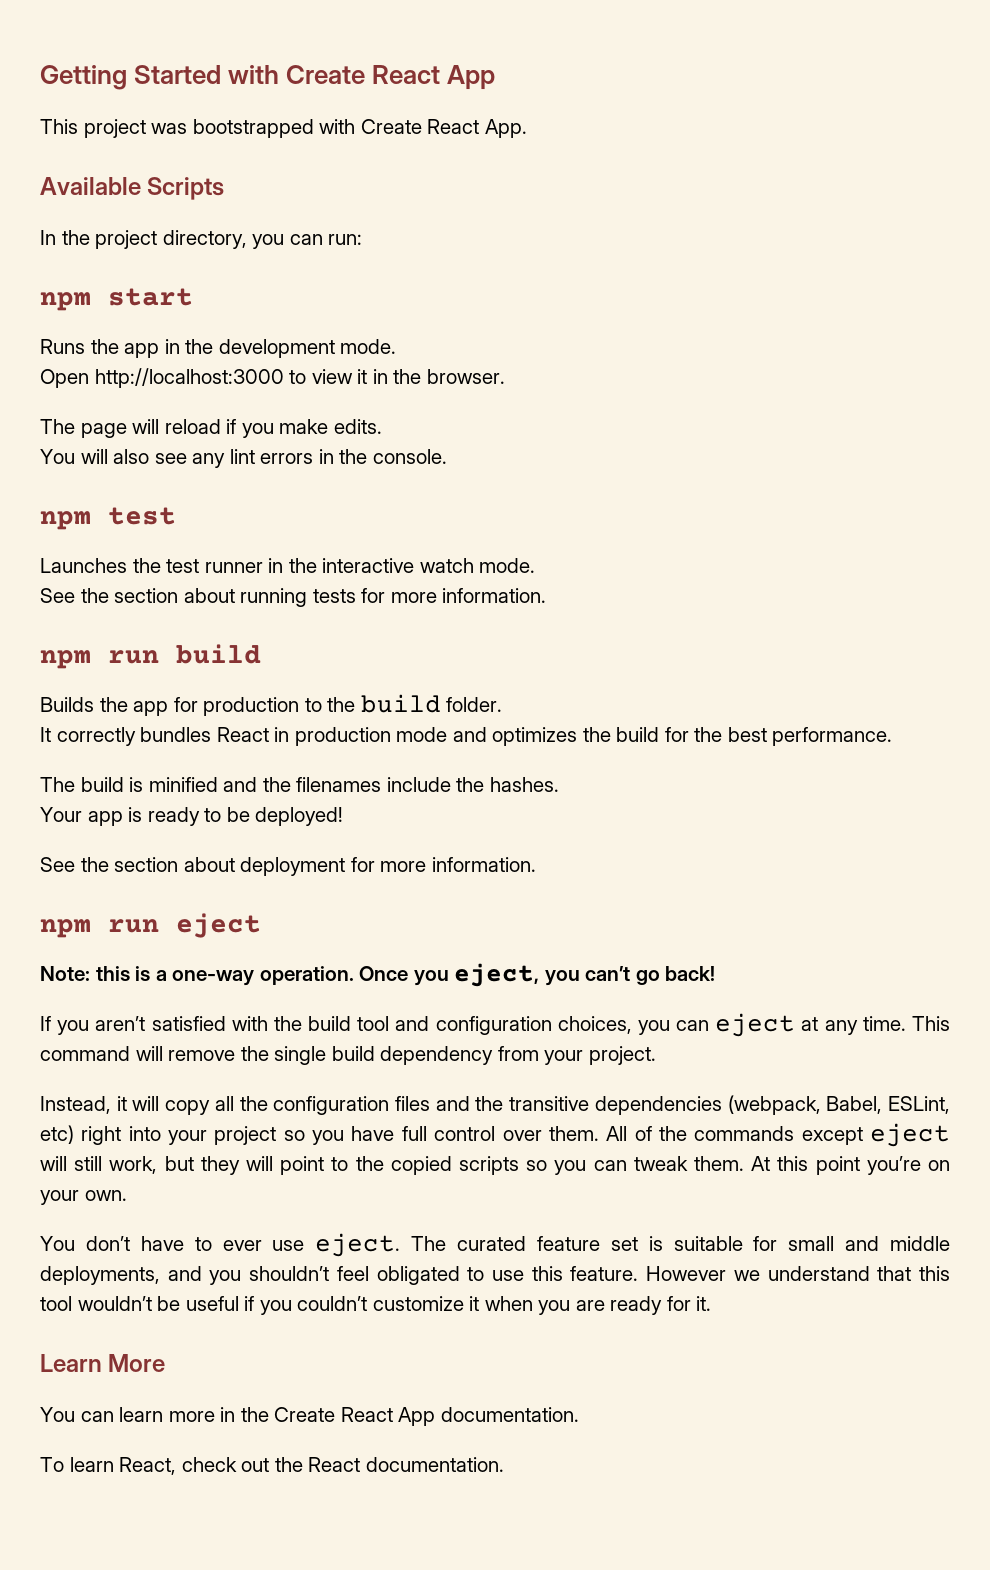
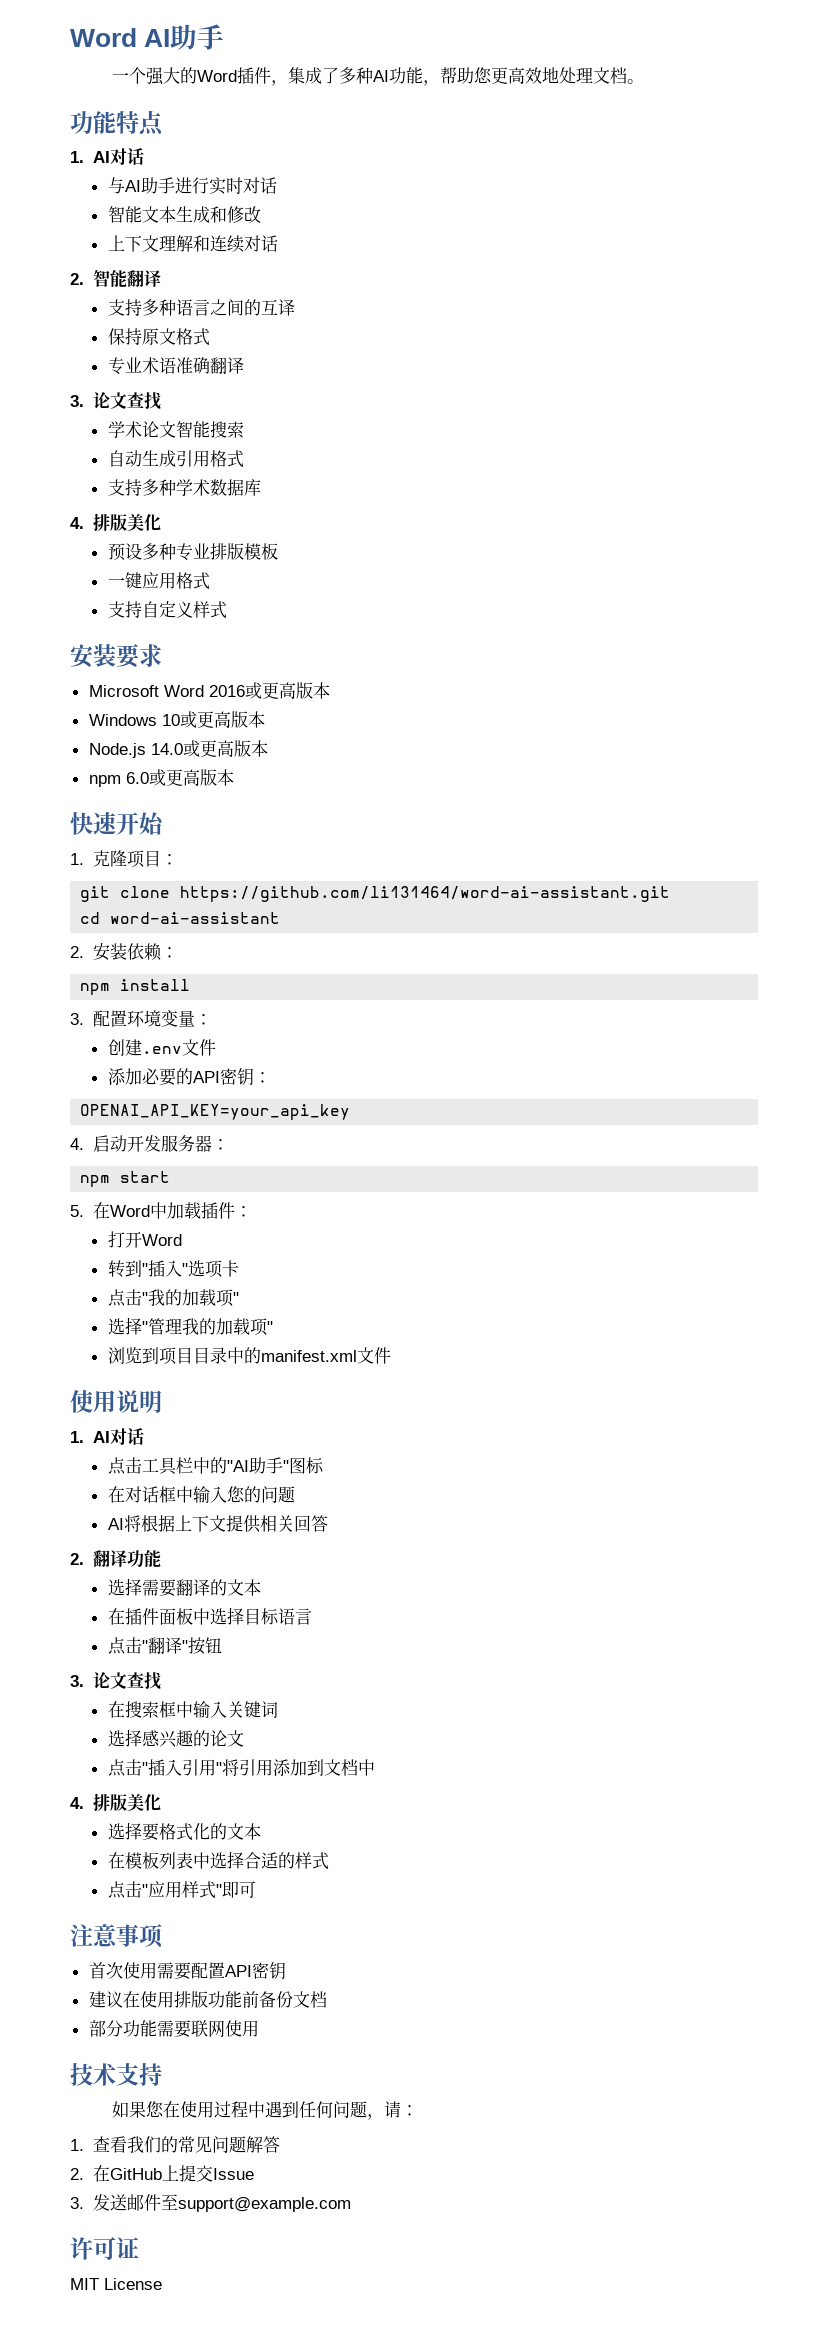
[40,65,496,90] [40,119,527,138] [40,177,225,200] [40,230,363,249] [40,288,193,311] [40,339,397,358] [40,368,505,388] [40,419,382,438] [40,449,447,468] [40,507,176,530] [40,558,536,573] [40,588,547,607] [40,644,261,669] [40,694,503,716] [40,727,893,746] [40,777,559,792] [40,807,344,826] [40,857,536,876] [40,913,261,938] [40,963,716,987] [40,1013,950,1037] [40,1046,656,1065] [40,1095,950,1115] [40,1123,951,1147] [40,1156,951,1175] [40,1190,127,1205] [40,1233,950,1257] [40,1266,950,1285] [40,1296,712,1315] [40,1354,166,1372] [40,1407,579,1426] [40,1457,504,1475] Getting Started with Create React App // This project was bootstrapped with Create React App. // Available Scripts // In the project directory, you can run: // npm start // Runs the app in the development mode. // Open http://localhost:3000 to view it in the browser. // The page will reload if you make edits. // You will also see any lint errors in the console. // npm test // Launches the test runner in the interactive watch mode. // See the section about running tests for more information. // npm run build // Builds the app for production to the build folder. // It correctly bundles React in production mode and optimizes the build for the best performance. // The build is minified and the filenames include the hashes. // Your app is ready to be deployed! // See the section about deployment for more information. // npm run eject // Note: this is a one-way operation. Once you eject, you can’t go back! // If you aren’t satisfied with the build tool and configuration choices, you can eject at any time. This command will remove the single build dependency from your project. // Instead, it will copy all the configuration files and the transitive dependencies (webpack, Babel, ESLint, etc) right into your project so you have full control over them. All of the commands except eject will still work, but they will point to the copied scripts so you can tweak them. At this point you’re on your own. // You don’t have to ever use eject. The curated feature set is suitable for small and middle deployments, and you shouldn’t feel obligated to use this feature. However we understand that this tool wouldn’t be useful if you couldn’t customize it when you are ready for it. // Learn More // You can learn more in the Create React App documentation. // To learn React, check out the React documentation. -> [70,24,225,50] [112,67,645,86] [70,110,164,136] [70,148,144,165] [107,177,277,195] [107,206,261,223] [107,235,278,253] [70,270,161,287] [107,299,295,316] [107,328,210,346] [107,357,244,375] [70,392,161,410] [107,421,244,438] [107,450,244,468] [107,479,261,496] [70,513,161,531] [107,543,278,561] [107,572,210,590] [107,601,227,619] [70,644,162,668] [88,682,330,699] [88,711,265,728] [88,740,268,758] [88,769,234,787] [70,812,164,835] [70,850,178,868] [80,886,671,902] [80,912,281,924] [70,943,178,961] [80,979,191,995] [70,1010,212,1027] [107,1039,216,1056] [107,1068,271,1086] [80,1104,351,1120] [70,1135,229,1152] [80,1171,171,1187] [70,1202,252,1219] [107,1231,182,1248] [107,1260,239,1278] [107,1289,239,1307] [107,1317,273,1336] [107,1347,391,1365] [70,1390,162,1413] [70,1428,144,1445] [107,1457,324,1475] [107,1486,295,1503] [107,1515,328,1533] [70,1550,161,1567] [107,1578,261,1597] [107,1607,312,1625] [107,1637,222,1655] [70,1672,161,1690] [107,1701,278,1718] [107,1729,244,1748] [107,1759,375,1777] [70,1793,161,1811] [107,1822,261,1841] [107,1851,329,1870] [107,1881,256,1899] [70,1924,164,1948] [88,1962,286,1980] [88,1991,327,2008] [88,2020,259,2038] [70,2063,162,2086] [112,2101,419,2120] [70,2136,280,2153] [70,2165,254,2182] [70,2194,351,2212] [70,2237,139,2260] [70,2278,162,2290] Word AI助手 // 一个强大的Word插件，集成了多种AI功能，帮助您更高效地处理文档。 // 功能特点 // 1. AI对话 // 与AI助手进行实时对话 // 智能文本生成和修改 // 上下文理解和连续对话 // 2.智能翻译 // 支持多种语言之间的互译 // 保持原文格式 // 专业术语准确翻译 // 3.论文查找 // 学术论文智能搜索 // 自动生成引用格式 // 支持多种学术数据库 // 4.排版美化 // 预设多种专业排版模板 // 一键应用格式 // 支持自定义样式 // 安装要求 // Microsoft Word 2016或更高版本 // Windows 10或更高版本 // Node.js 14.0或更高版本 // npm 6.0或更高版本 // 快速开始 // 1.克隆项目： // git clone https://github.com/li131464/word-ai-assistant.git // cd word-ai-assistant // 2.安装依赖： // npm install // 3.配置环境变量： // 创建.env文件 // 添加必要的API密钥： // OPENAI_API_KEY=your_api_key // 4.启动开发服务器： // npm start // 5.在Word中加载插件： // 打开Word // 转到"插入"选项卡 // 点击"我的加载项" // 选择"管理我的加载项" // 浏览到项目目录中的manifest.xml文件 // 使用说明 // 1. AI对话 // 点击工具栏中的"AI助手"图标 // 在对话框中输入您的问题 // AI将根据上下文提供相关回答 // 2.翻译功能 // 选择需要翻译的文本 // 在插件面板中选择目标语言 // 点击"翻译"按钮 // 3.论文查找 // 在搜索框中输入关键词 // 选择感兴趣的论文 // 点击"插入引用"将引用添加到文档中 // 4.排版美化 // 选择要格式化的文本 // 在模板列表中选择合适的样式 // 点击"应用样式"即可 // 注意事项 // 首次使用需要配置API密钥 // 建议在使用排版功能前备份文档 // 部分功能需要联网使用 // 技术支持 // 如果您在使用过程中遇到任何问题，请： // 1.查看我们的常见问题解答 // 2.在GitHub上提交Issue // 3.发送邮件至support@example.com // 许可证 // MIT License

